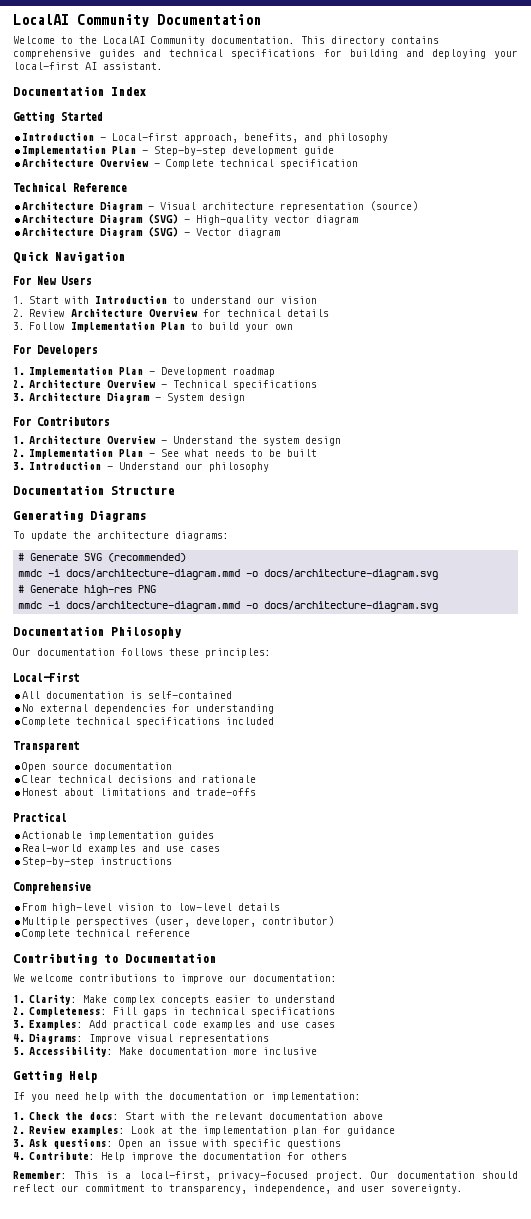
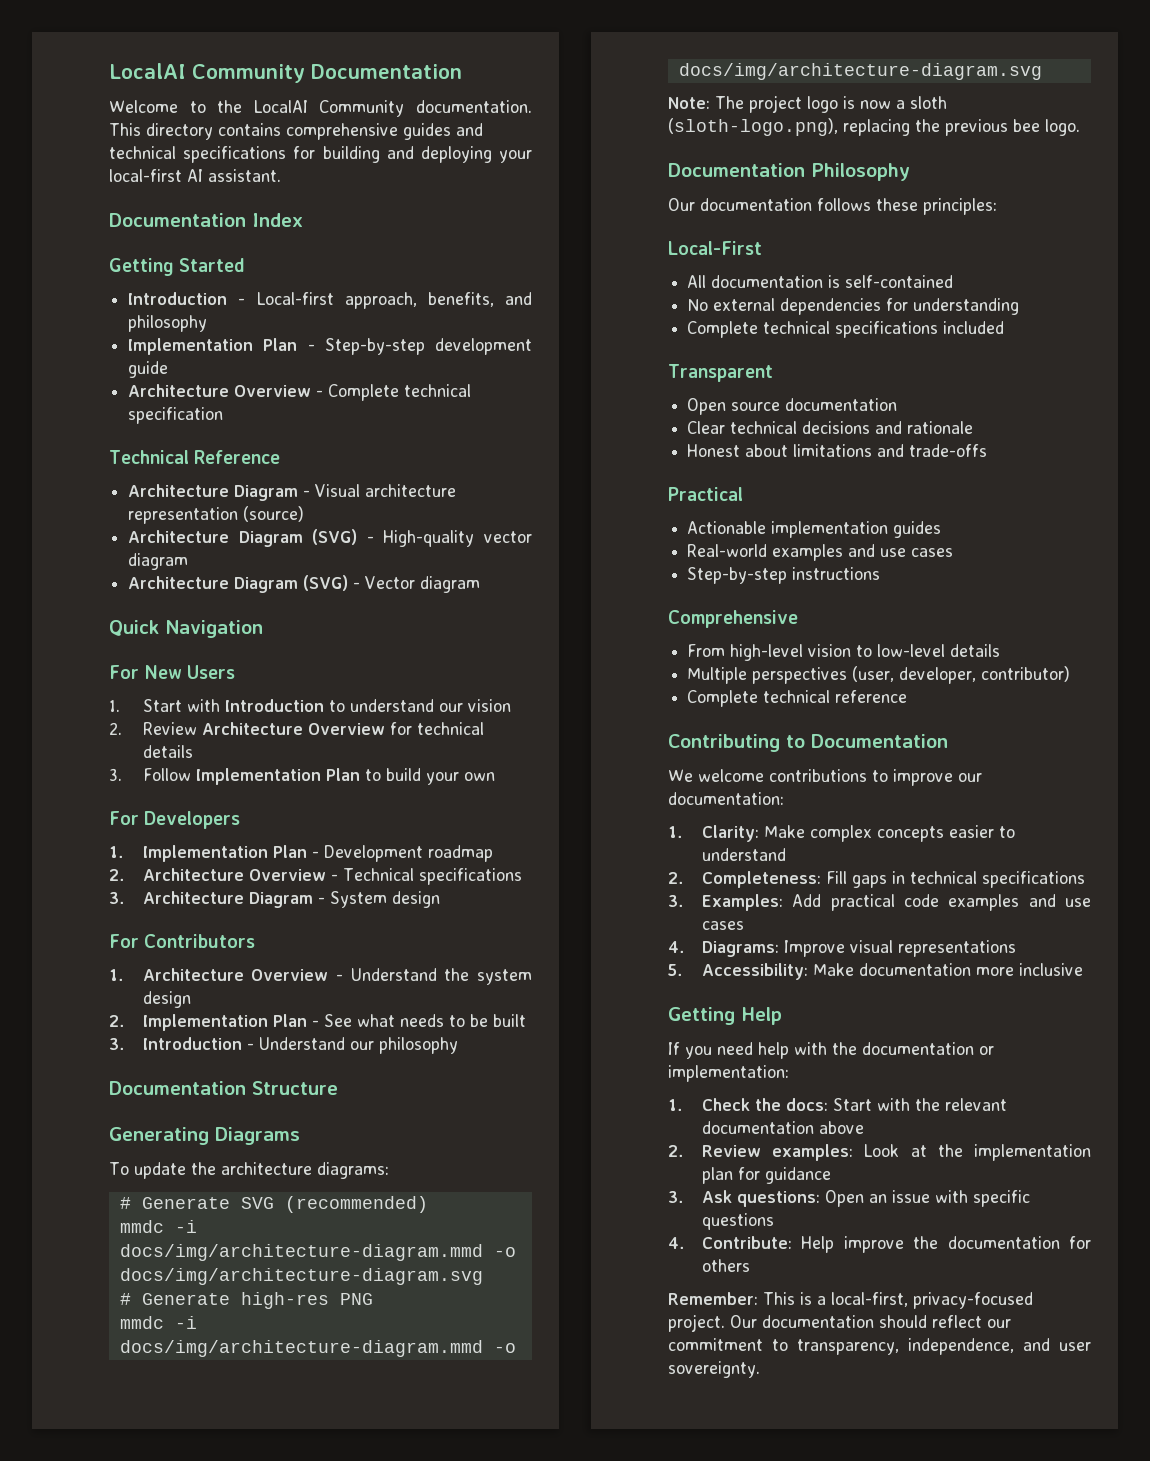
[66,569,439,580] docs/architecture-diagram.mmd -o docs/architecture-diagram.svg -> [119,1244,516,1261] [119,1268,483,1285] docs/img/architecture-diagram.mmd -o docs/img/architecture-diagram.svg
[66,601,439,612] docs/architecture-diagram.mmd -o docs/architecture-diagram.svg -> [119,1340,516,1357] [678,63,1042,80] [668,95,947,113] [668,118,1080,136] docs/img/architecture-diagram.mmd -o docs/img/architecture-diagram.svg // Note: The project logo is now a sloth (sloth-logo.png), replacing the previous bee logo.

